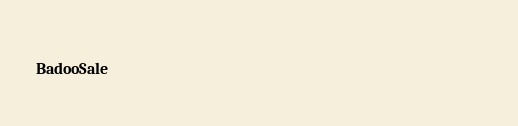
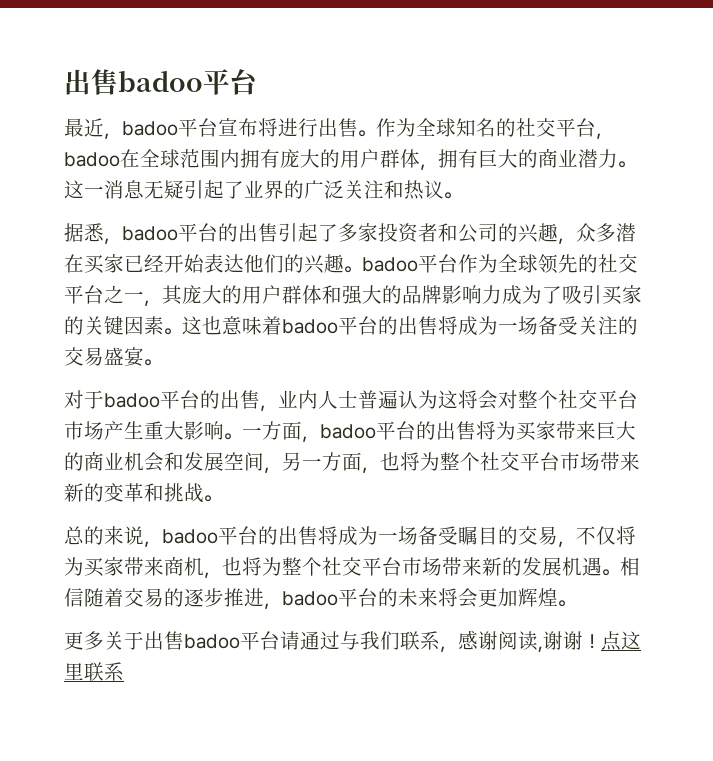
[36,62,108,74] BadooSale -> [64,69,258,95] [64,118,614,139] [64,149,636,170] [64,180,462,200] [64,223,636,244] [64,254,638,274] [64,285,642,306] [64,316,638,336] [64,347,162,367] [64,390,638,411] [64,421,636,442] [64,452,640,473] [64,483,222,503] [64,526,636,547] [64,557,640,578] [64,588,576,609] [64,631,641,652] [64,662,124,681] 出售badoo平台 // 最近，badoo平台宣布将进行出售。作为全球知名的社交平台，badoo在全球范围内拥有庞大的用户群体，拥有巨大的商业潜力。这一消息无疑引起了业界的广泛关注和热议。 // 据悉，badoo平台的出售引起了多家投资者和公司的兴趣，众多潜在买家已经开始表达他们的兴趣。badoo平台作为全球领先的社交平台之一，其庞大的用户群体和强大的品牌影响力成为了吸引买家的关键因素。这也意味着badoo平台的出售将成为一场备受关注的交易盛宴。 // 对于badoo平台的出售，业内人士普遍认为这将会对整个社交平台市场产生重大影响。一方面，badoo平台的出售将为买家带来巨大的商业机会和发展空间，另一方面，也将为整个社交平台市场带来新的变革和挑战。 // 总的来说，badoo平台的出售将成为一场备受瞩目的交易，不仅将为买家带来商机，也将为整个社交平台市场带来新的发展机遇。相信随着交易的逐步推进，badoo平台的未来将会更加辉煌。 // 更多关于出售badoo平台请通过与我们联系，感谢阅读,谢谢！点这里联系

